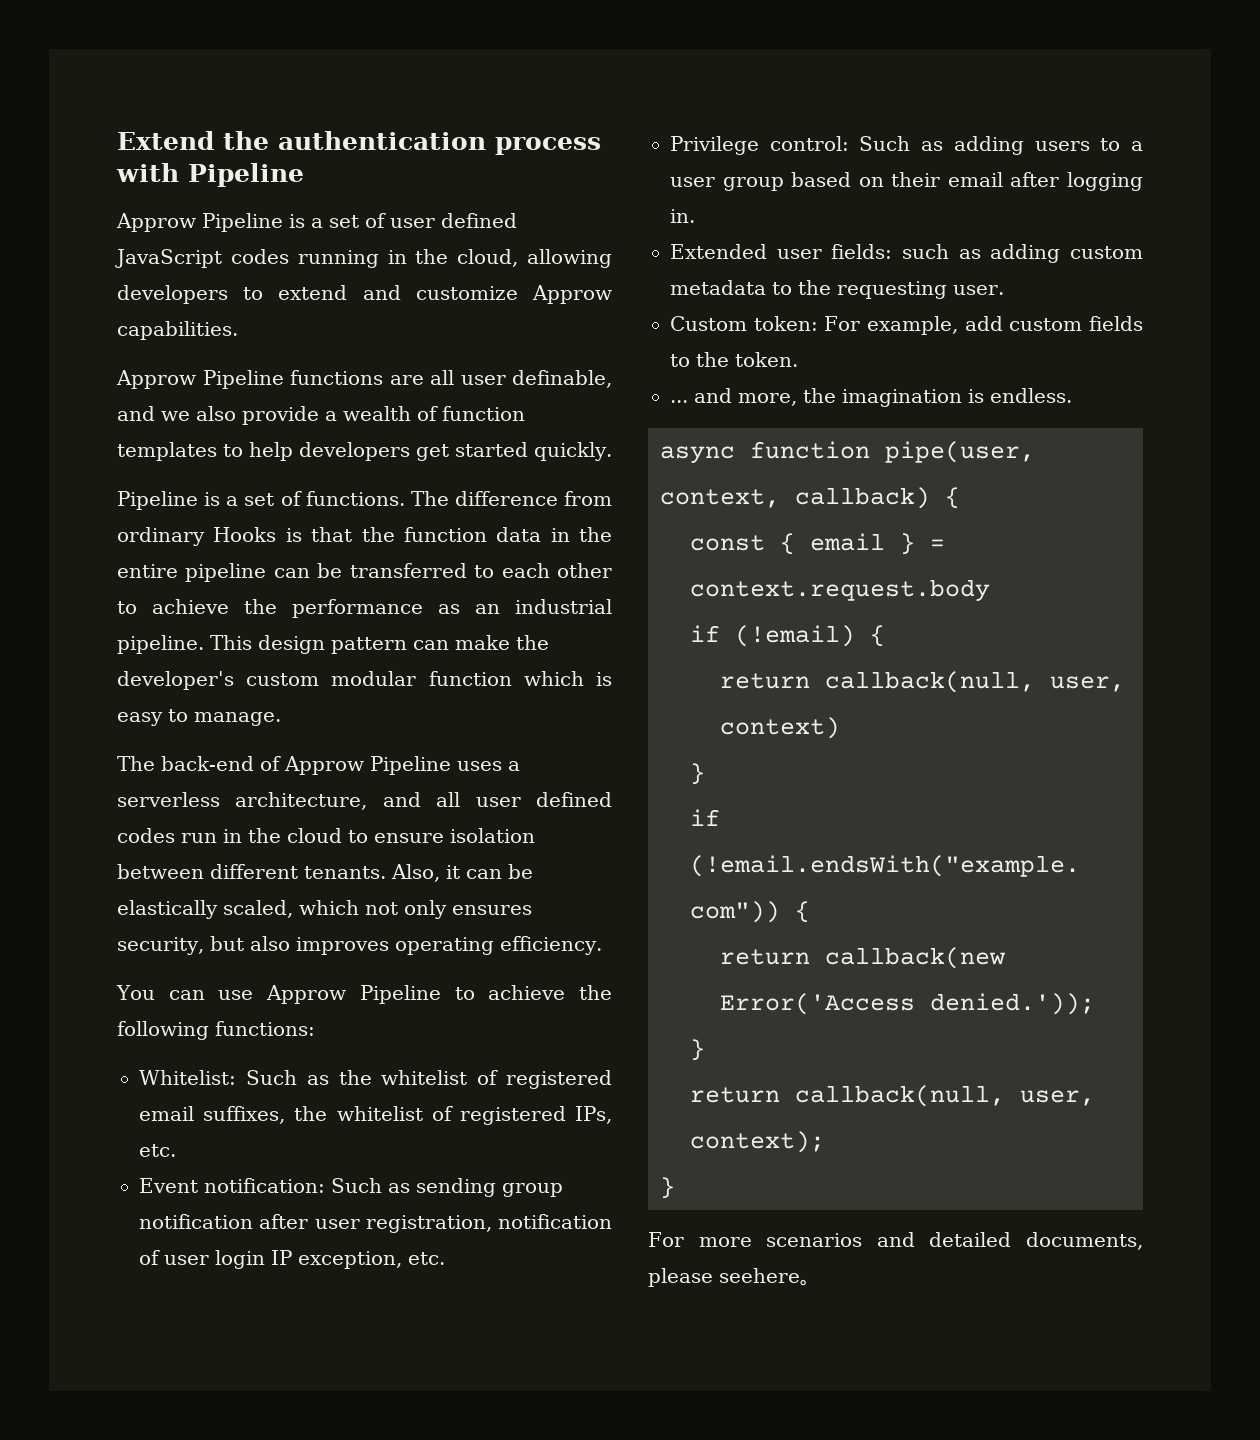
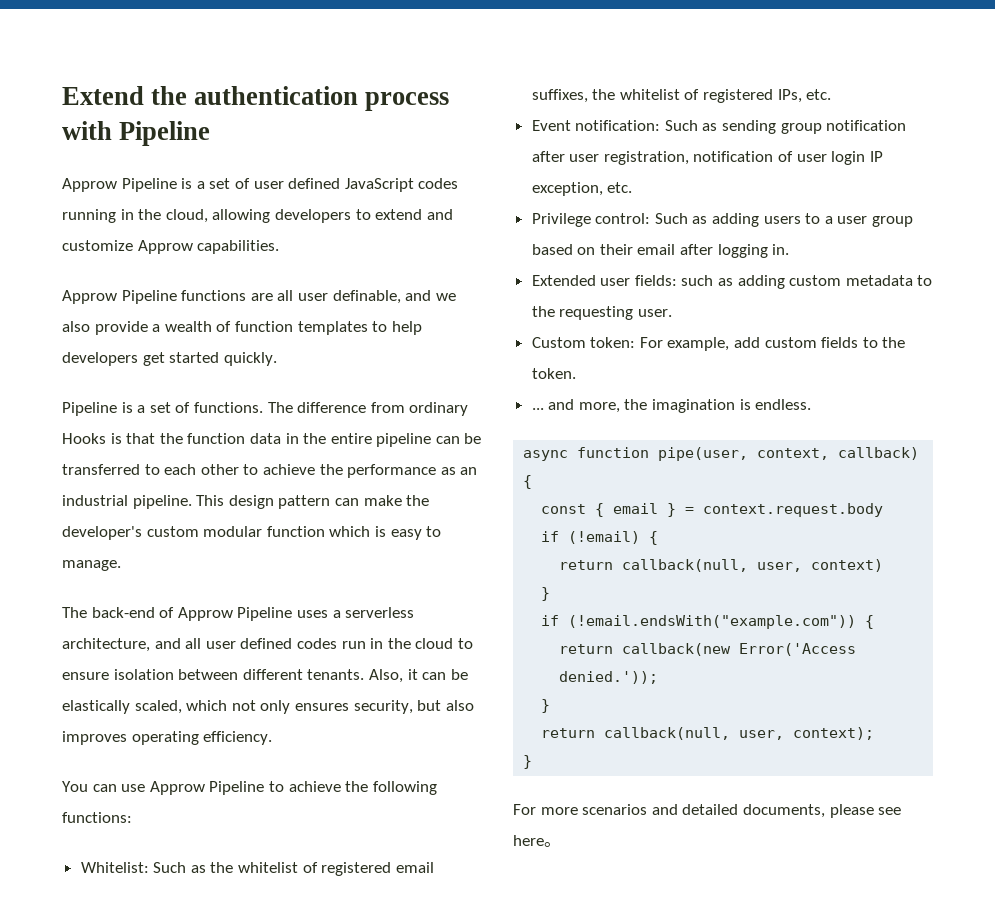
[719,1268,800,1283] seehere -> [878,807,902,815] [513,835,544,846] see here

